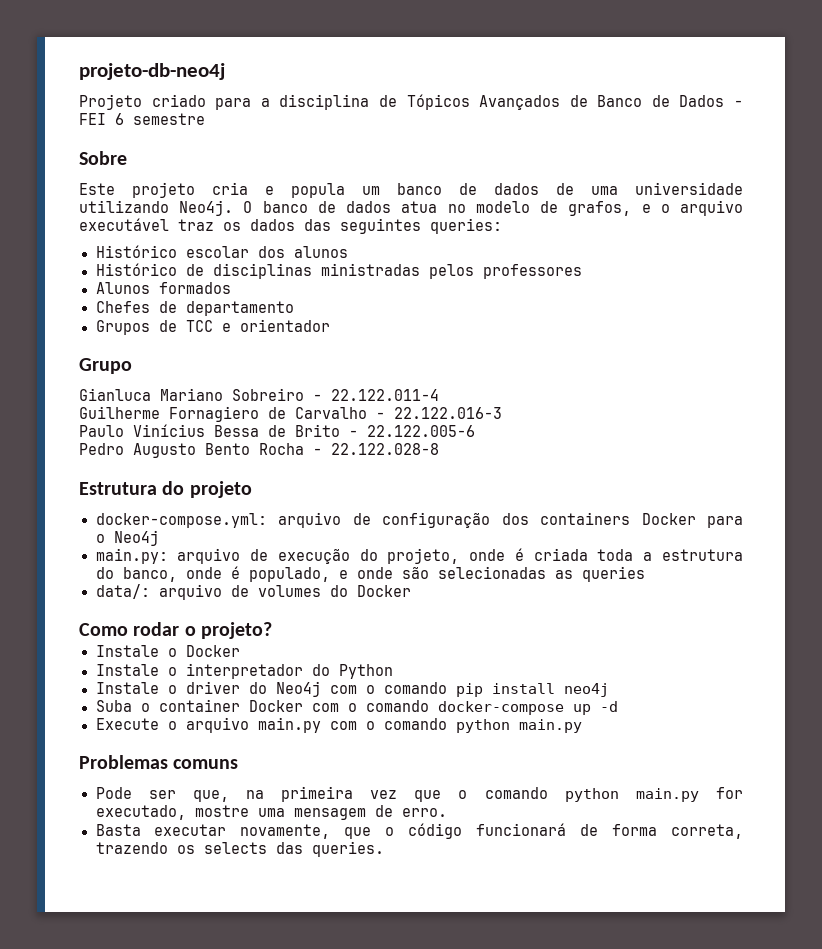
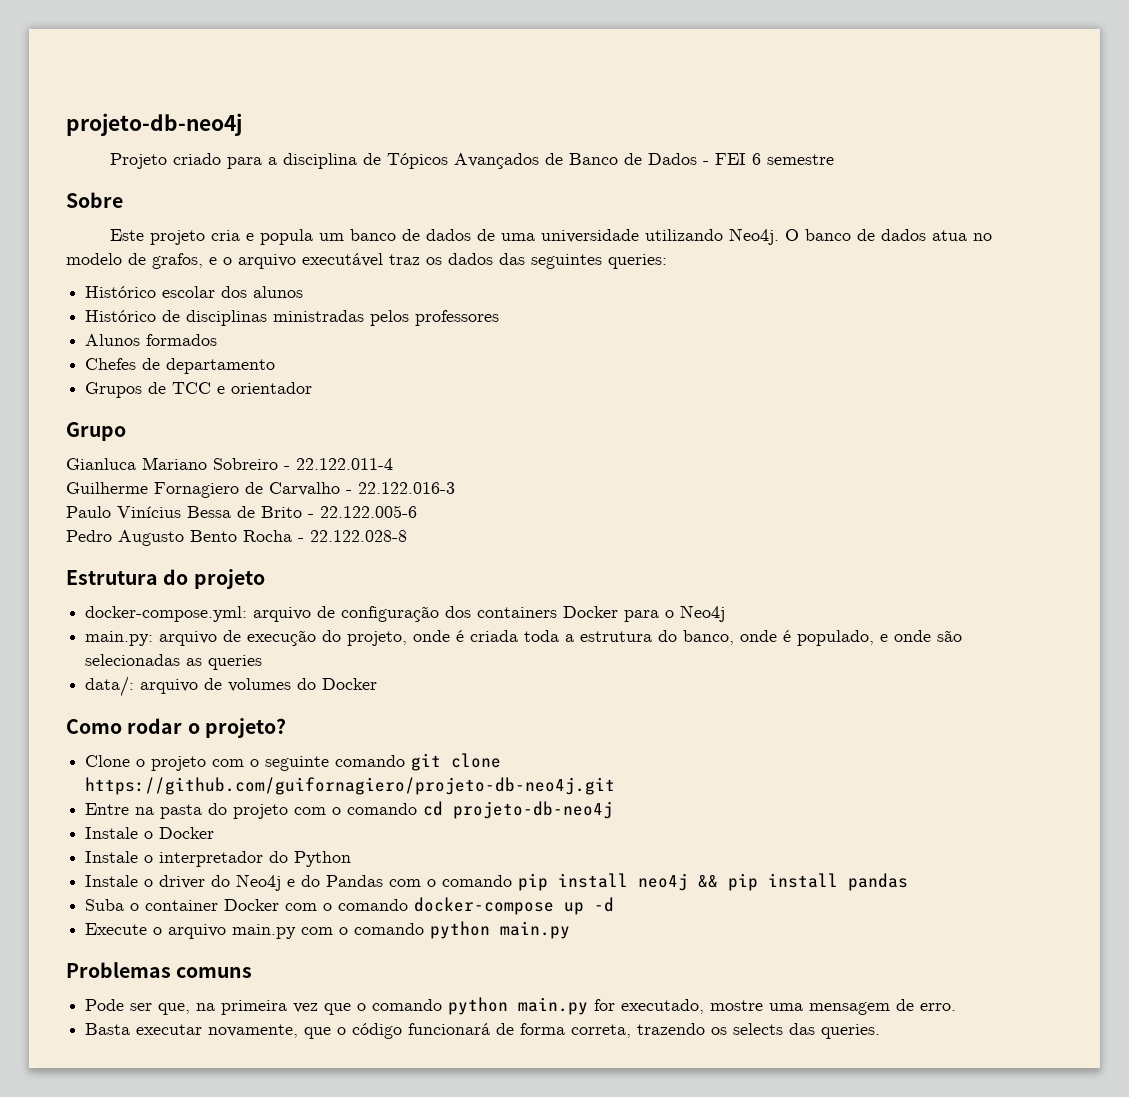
(272, 630) none -> [85,753,502,771] [85,777,616,795] [85,801,614,819] // Clone o projeto com o seguinte comando git clone https://github.com/guifornagiero/projeto-db-neo4j.git // Entre na pasta do projeto com o comando cd projeto-db-neo4j
(321, 689) none -> [287,875,384,887] e do Pandas
(609, 690) none -> [698,873,909,891] && pip install pandas

